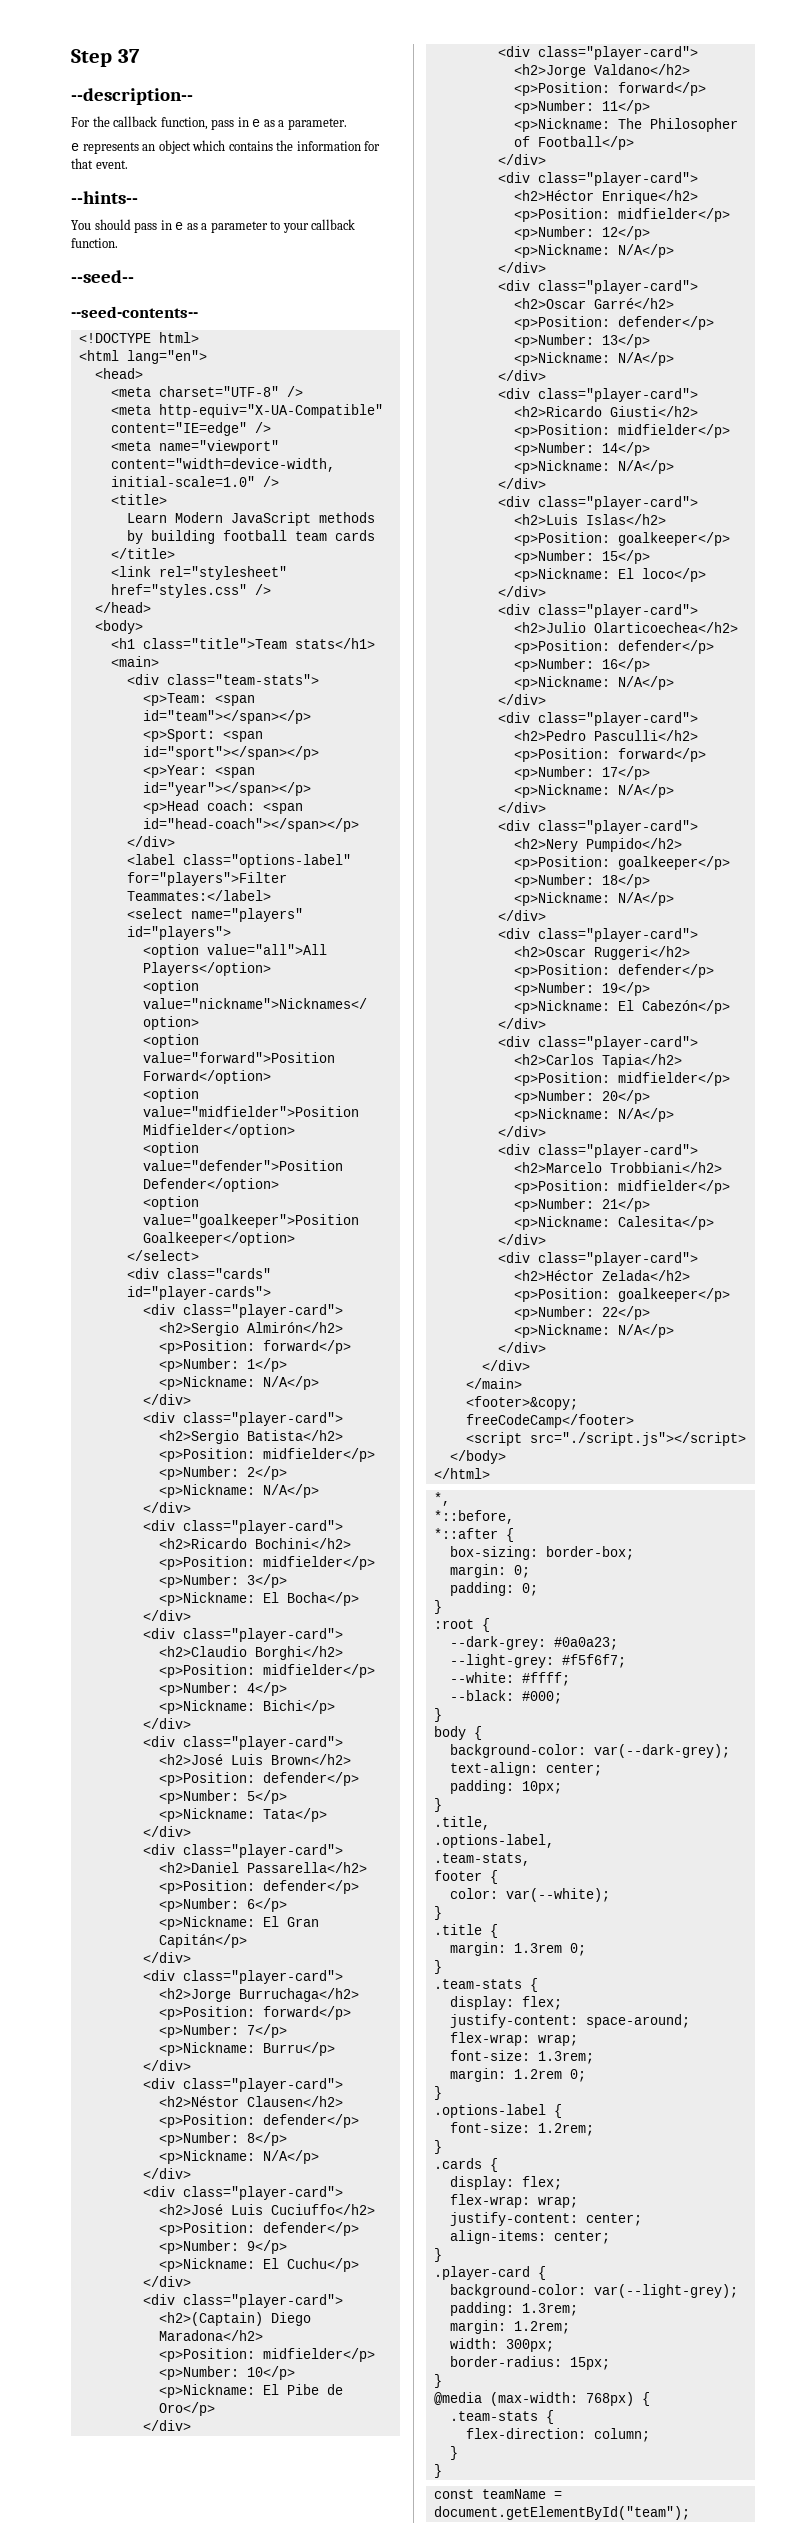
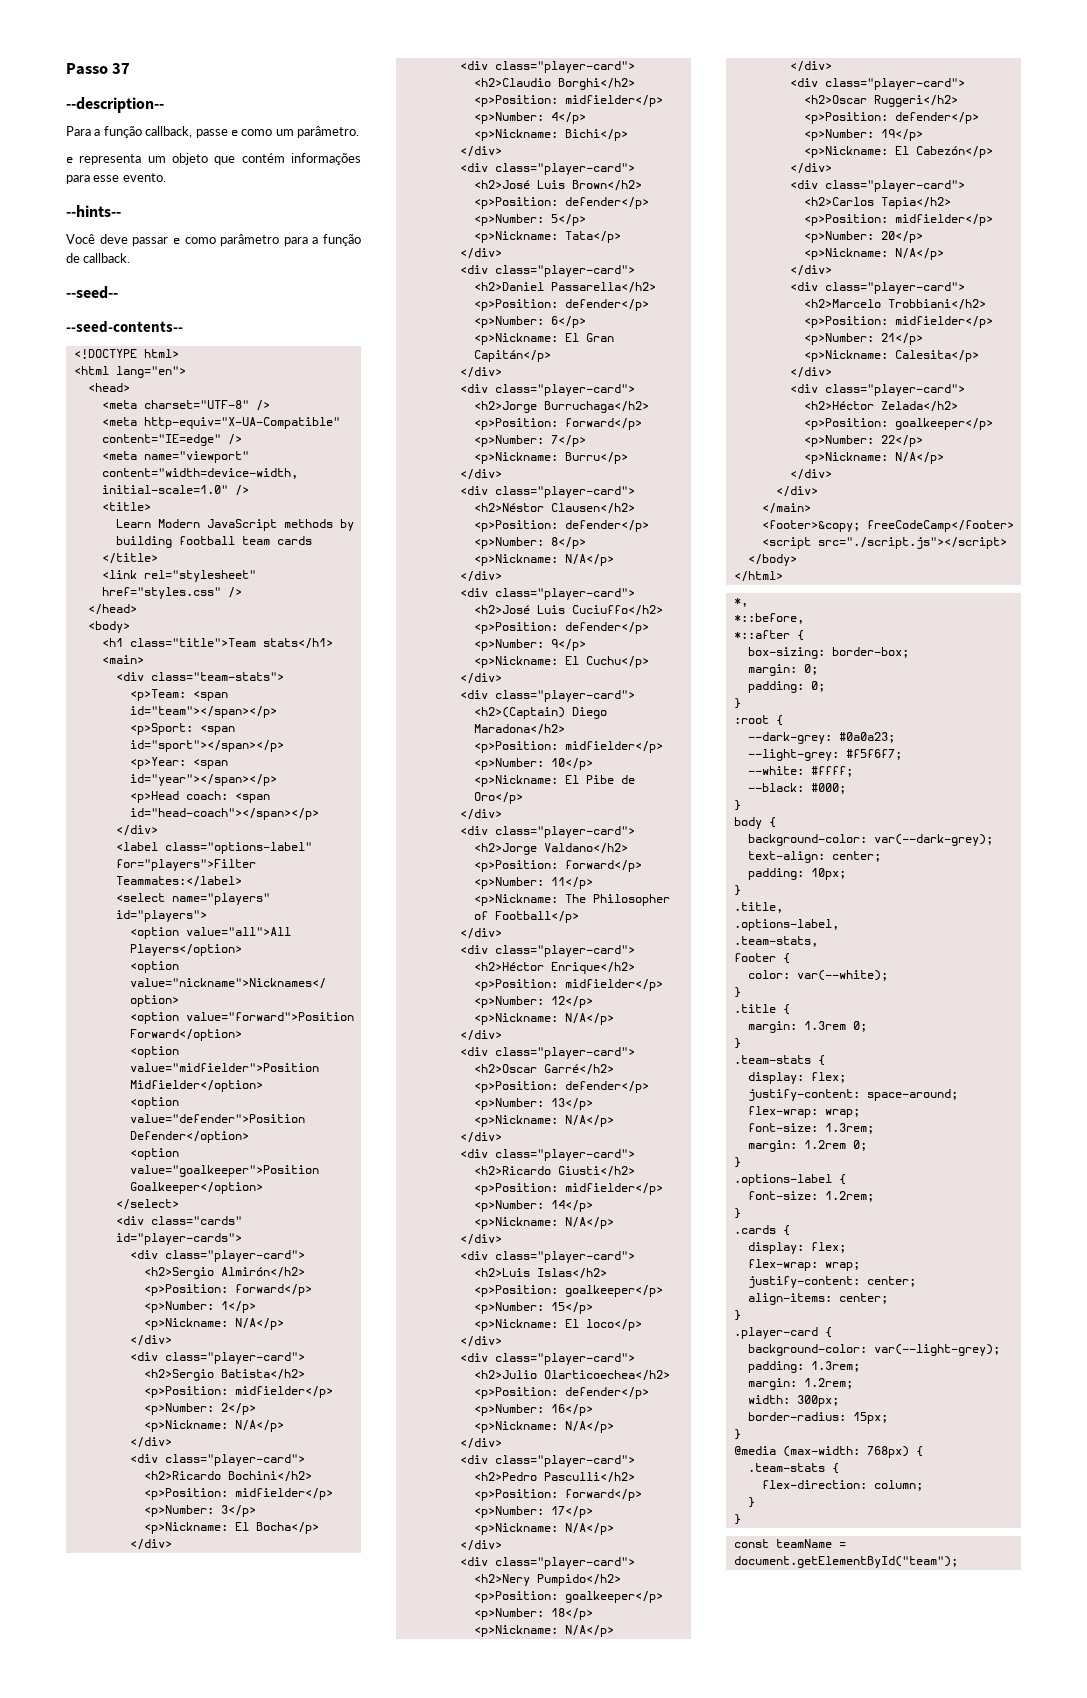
[71,49,112,67] Step -> [66,63,108,75] Passo
[71,116,347,130] [71,140,381,154] [71,158,128,169] [71,191,138,204] [71,219,356,233] [71,238,118,248] For the callback function, pass in e as a parameter. // e represents an object which contains the information for that event. // --hints-- // You should pass in e as a parameter to your callback function. -> [66,126,359,138] [66,153,361,165] [66,173,166,184] [66,205,121,217] [66,234,361,246] [66,253,131,263] Para a função callback, passe e como um parâmetro. // e representa um objeto que contém informações para esse evento. // --hints-- // Você deve passar e como parâmetro para a função de callback.

